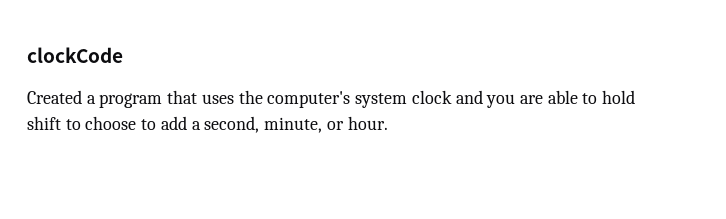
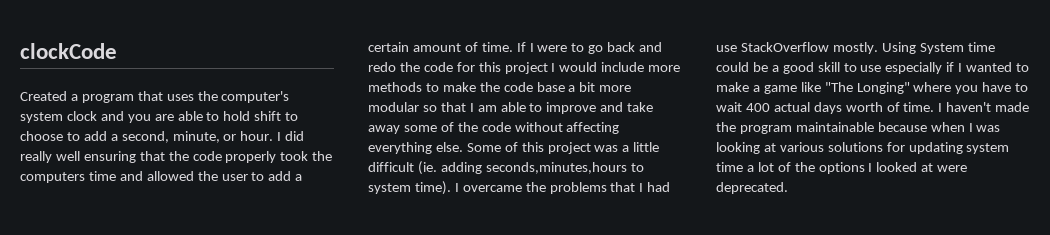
(388, 123) none -> [277,131,305,141] [20,151,333,163] [20,171,303,183] [368,42,663,54] [368,62,681,74] [368,82,632,92] [368,102,654,114] [368,122,620,134] [368,142,660,154] [368,161,644,175] [368,181,671,195] [716,42,995,54] [716,62,1030,74] [716,82,1029,94] [716,102,1030,114] [716,122,1001,134] [716,142,1010,154] [716,162,968,174] [716,182,788,194] I did really well ensuring that the code properly took the computers time and allowed the user to add a certain amount of time. If I were to go back and redo the code for this project I would include more methods to make the code base a bit more modular so that I am able to improve and take away some of the code without affecting everything else. Some of this project was a little difficult (ie. adding seconds,minutes,hours to system time). I overcame the problems that I had use StackOverflow mostly. Using System time could be a good skill to use especially if I wanted to make a game like "The Longing" where you have to wait 400 actual days worth of time. I haven't made the program maintainable because when I was looking at various solutions for updating system time a lot of the options I looked at were deprecated.

